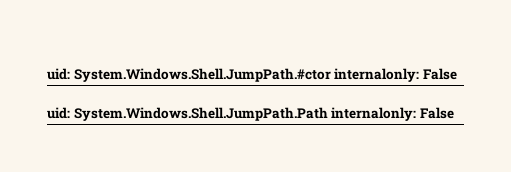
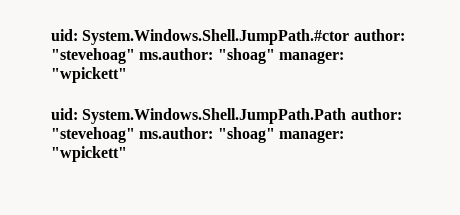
[334,68,457,82] [47,107,454,121] internalonly: False // uid: System.Windows.Shell.JumpPath.Path internalonly: False -> [353,29,405,41] [51,48,344,64] [51,67,127,83] [51,108,402,124] [51,127,344,143] [51,146,127,162] author: "stevehoag" ms.author: "shoag" manager: "wpickett" // uid: System.Windows.Shell.JumpPath.Path author: "stevehoag" ms.author: "shoag" manager: "wpickett"

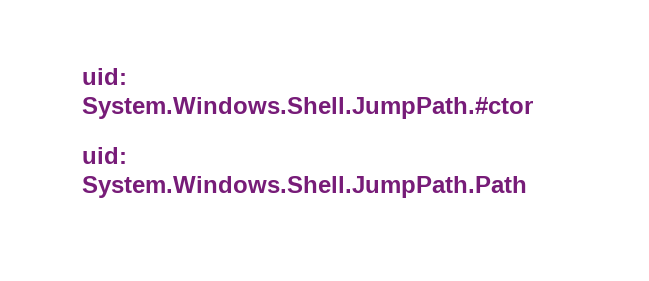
[353,29,405,41] [51,48,344,64] [51,67,127,83] [51,108,402,124] [51,127,344,143] [51,146,127,162] author: "stevehoag" ms.author: "shoag" manager: "wpickett" // uid: System.Windows.Shell.JumpPath.Path author: "stevehoag" ms.author: "shoag" manager: "wpickett" -> [82,147,127,164] [82,176,527,198] // uid: System.Windows.Shell.JumpPath.Path

